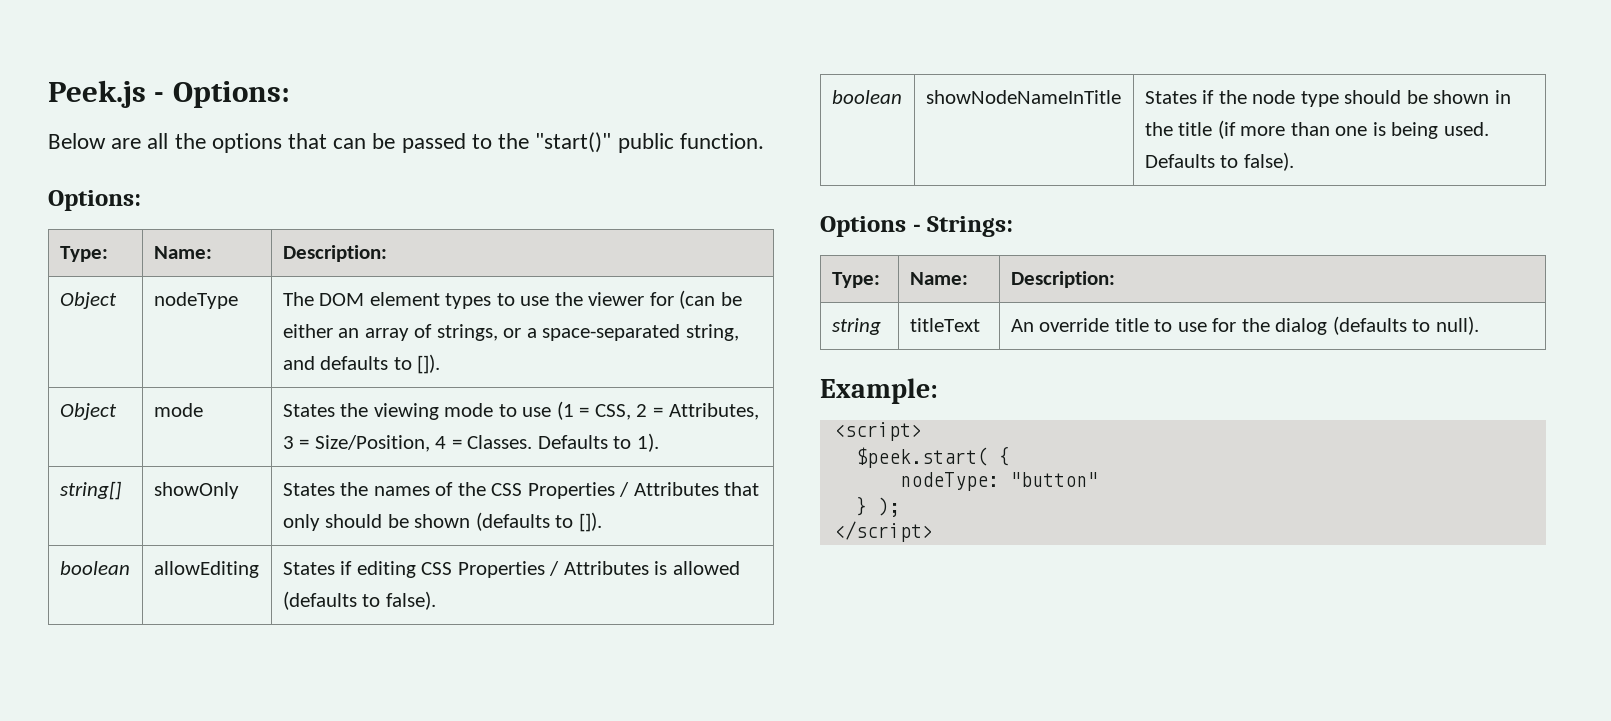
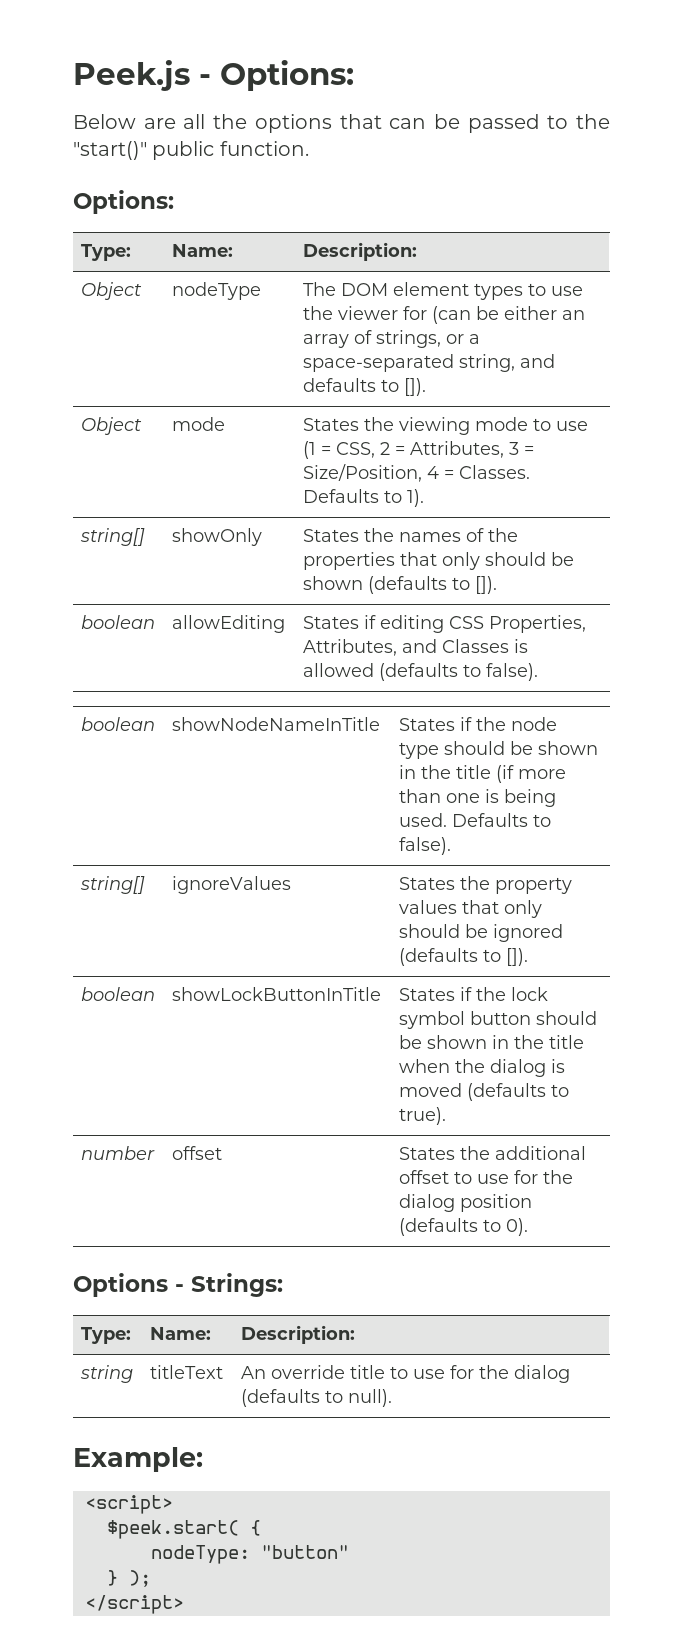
[491,482,719,499] CSS Properties / Attributes -> [303,552,396,570] properties
[457,561,649,578] Properties / Attributes -> [489,615,587,633] [303,639,510,656] Properties, Attributes, and Classes
(1294, 161) none -> [80,876,146,894] [172,876,292,894] [399,876,573,894] [399,900,543,918] [399,924,564,942] [399,948,529,966] [81,987,156,1001] [172,987,382,1001] [399,987,549,1001] [399,1011,598,1029] [399,1035,585,1049] [399,1059,566,1077] [399,1083,570,1101] [399,1107,447,1125] [81,1146,156,1160] [172,1146,223,1160] [399,1146,587,1160] [399,1170,574,1184] [399,1194,533,1212] [399,1218,529,1236] // string[] | ignoreValues | States the property values that only should be ignored (defaults to []). // boolean | showLockButtonInTitle | States if the lock symbol button should be shown in the title when the dialog is moved (defaults to true). // number | offset | States the additional offset to use for the dialog position (defaults to 0).

